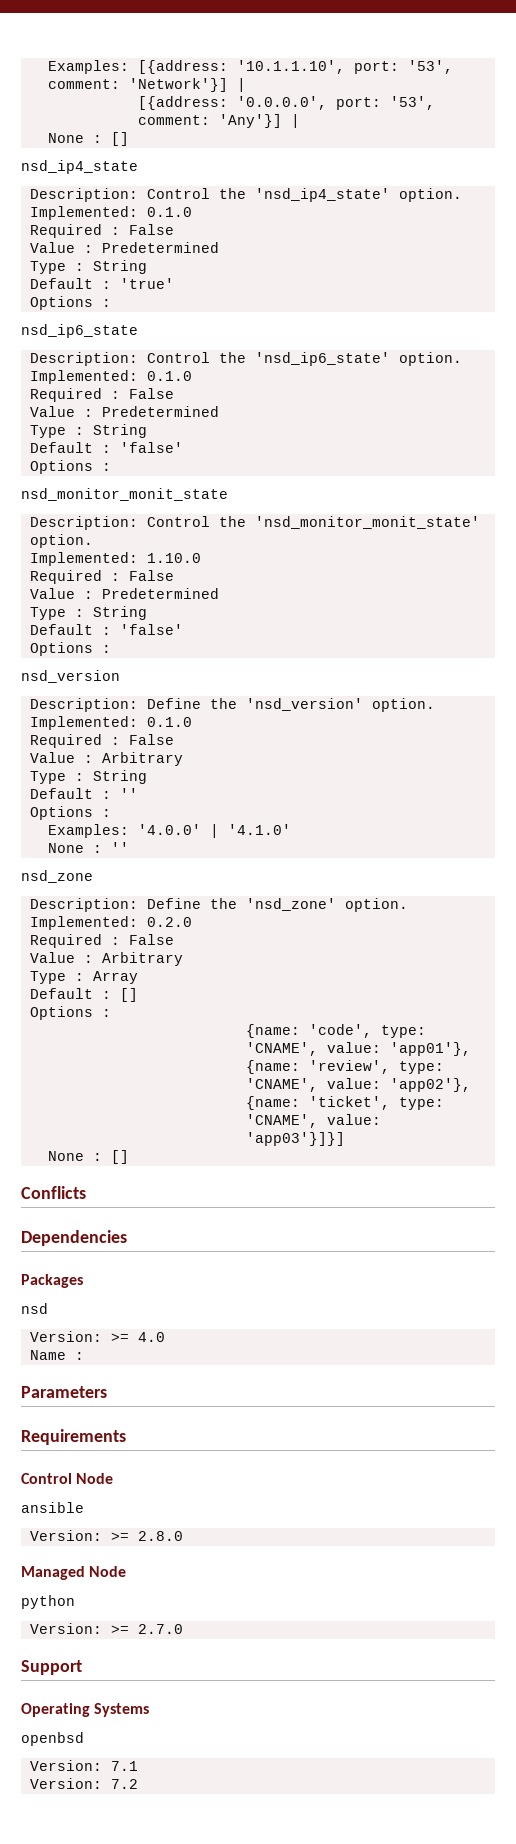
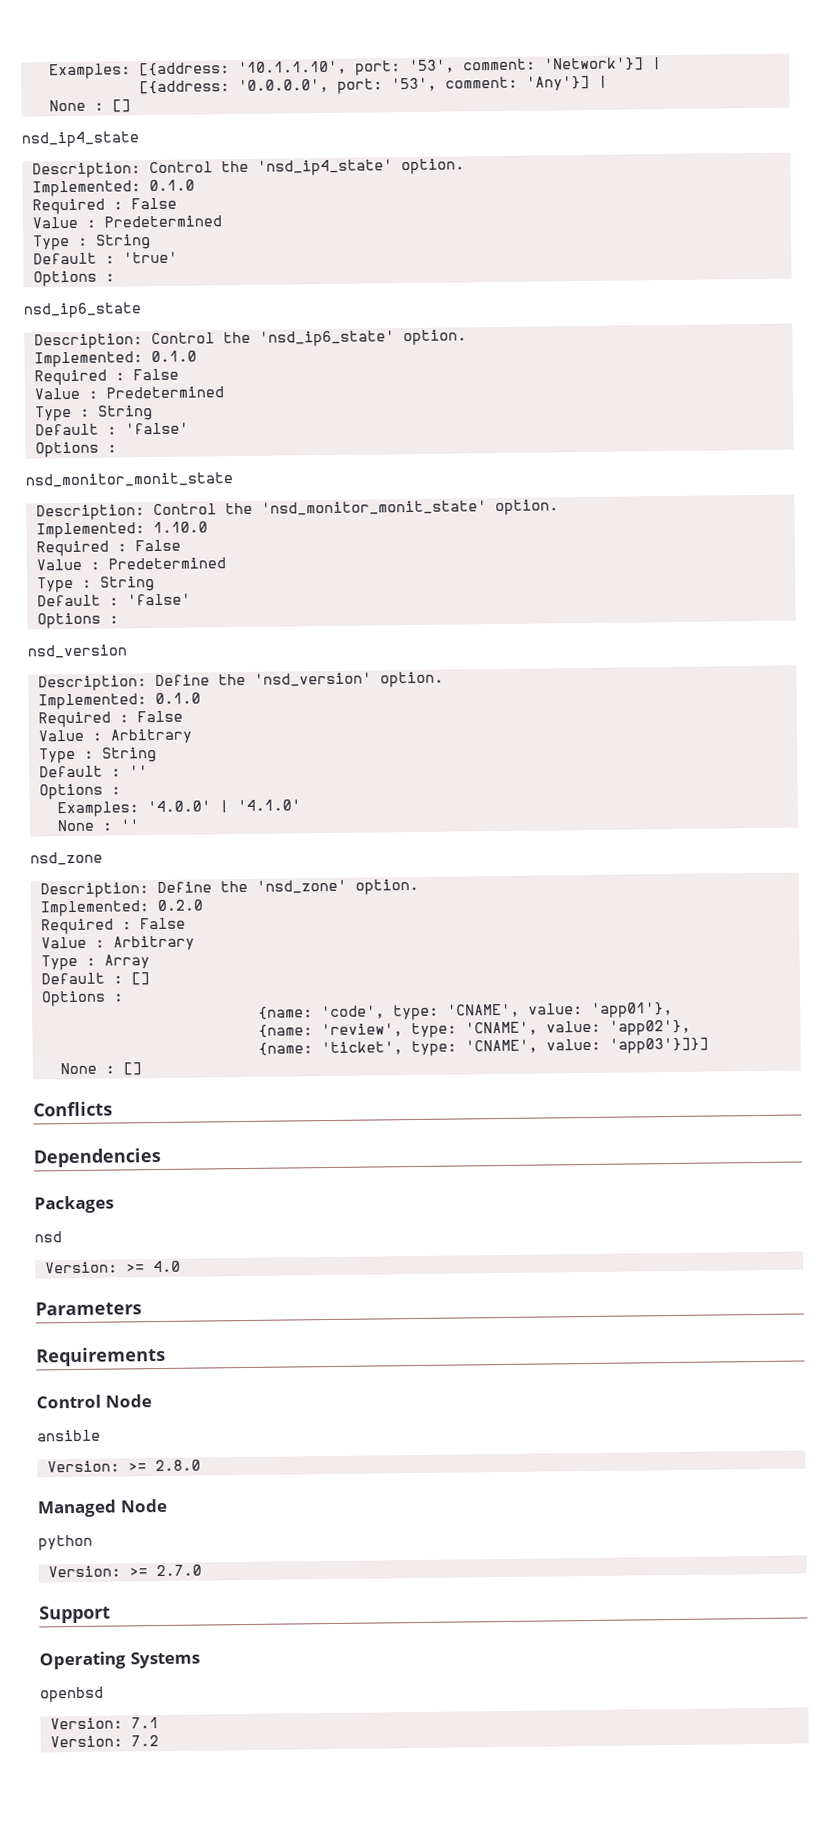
[29,1350,84,1360] // Name : -> (181, 1266) none

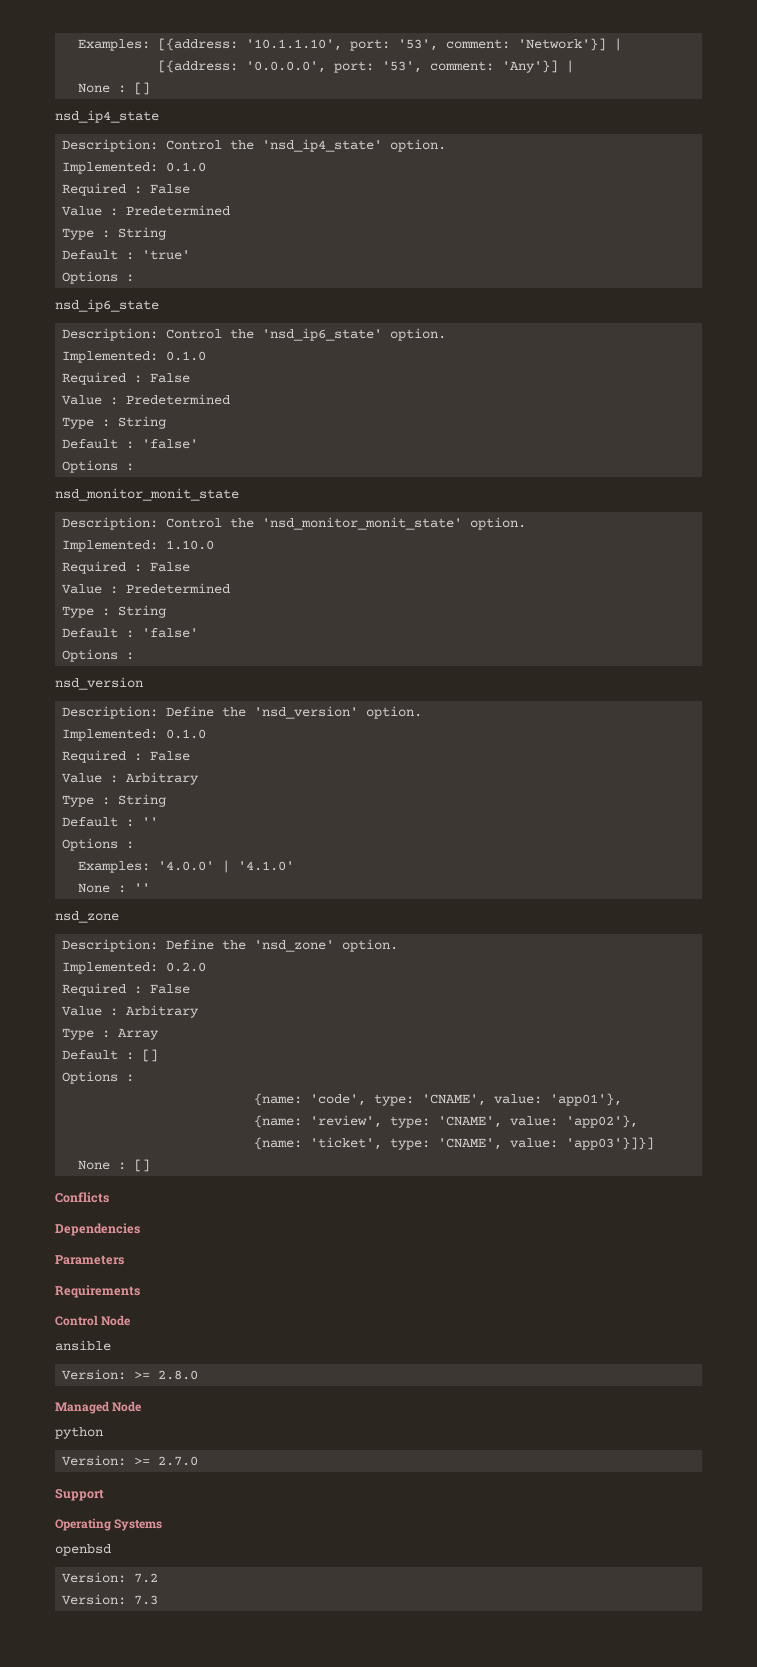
[34,1195,114,1214] [34,1231,62,1243] [44,1260,181,1274] // Packages // nsd // Version: >= 4.0 -> (140, 1229) none
[130,1717,159,1729] [49,1735,159,1748] 7.1 // Version: 7.2 -> [134,1573,159,1583] [62,1594,159,1605] 7.2 // Version: 7.3

